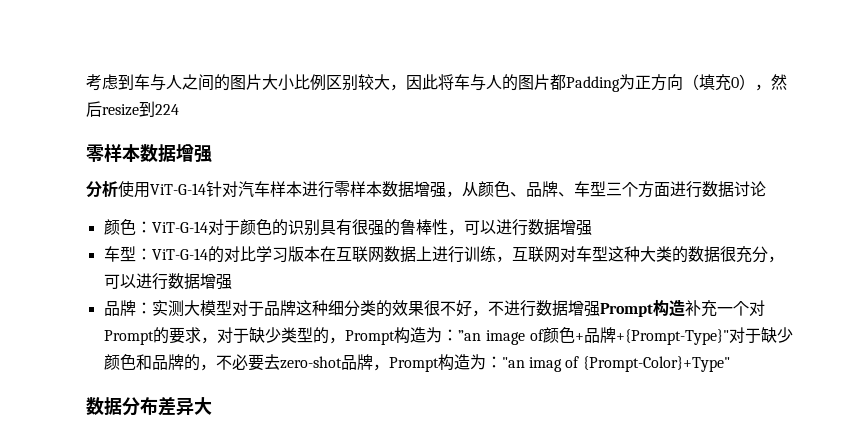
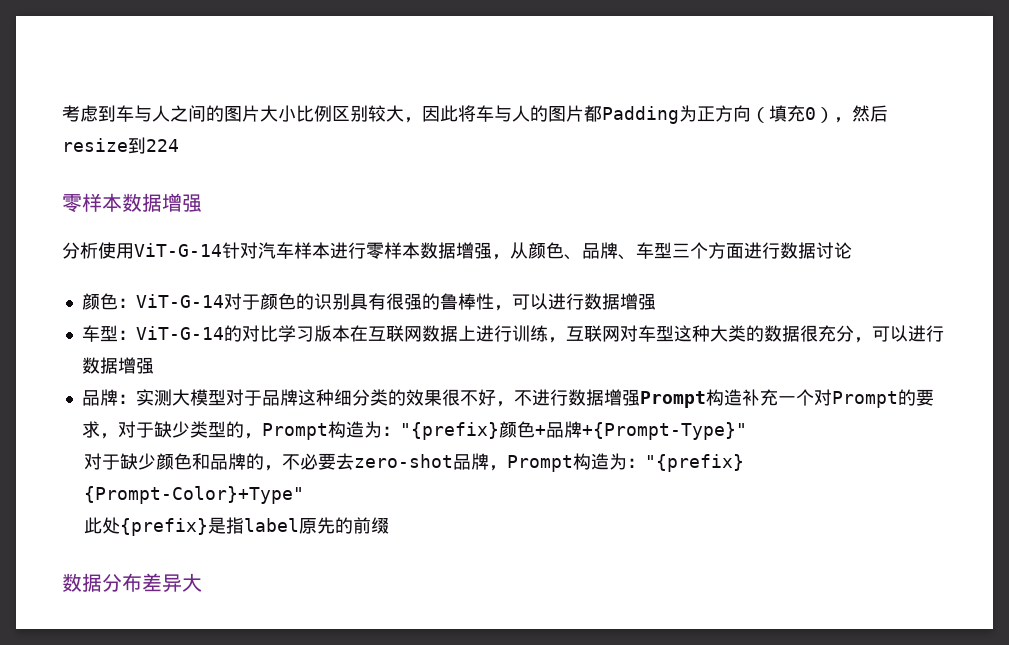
[457,329,544,345] ”an image of -> [399,422,499,440] "{prefix}
(729, 337) none -> (747, 431) //
[501,356,730,372] "an imag of {Prompt-Color}+Type" -> [645,454,745,472] [84,486,305,504] [84,517,390,536] "{prefix} {Prompt-Color}+Type" // 此处{prefix}是指label原先的前缀

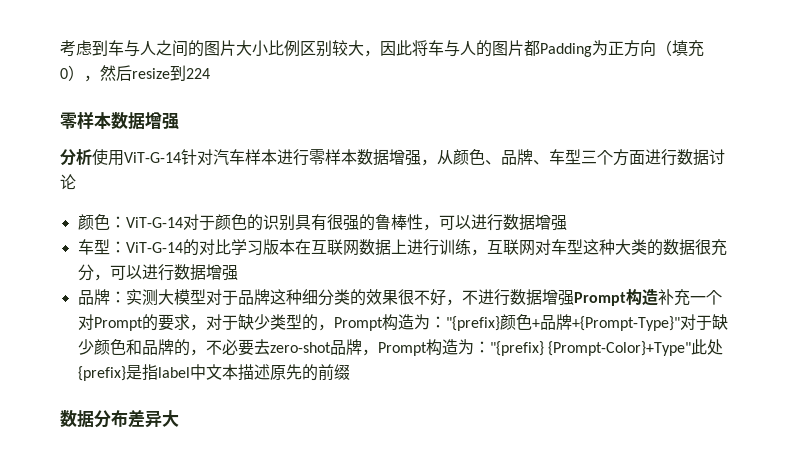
(747, 431) // -> (680, 323) none
(305, 495) // -> (691, 348) none
(300, 525) none -> [189,364,270,381] 中文本描述

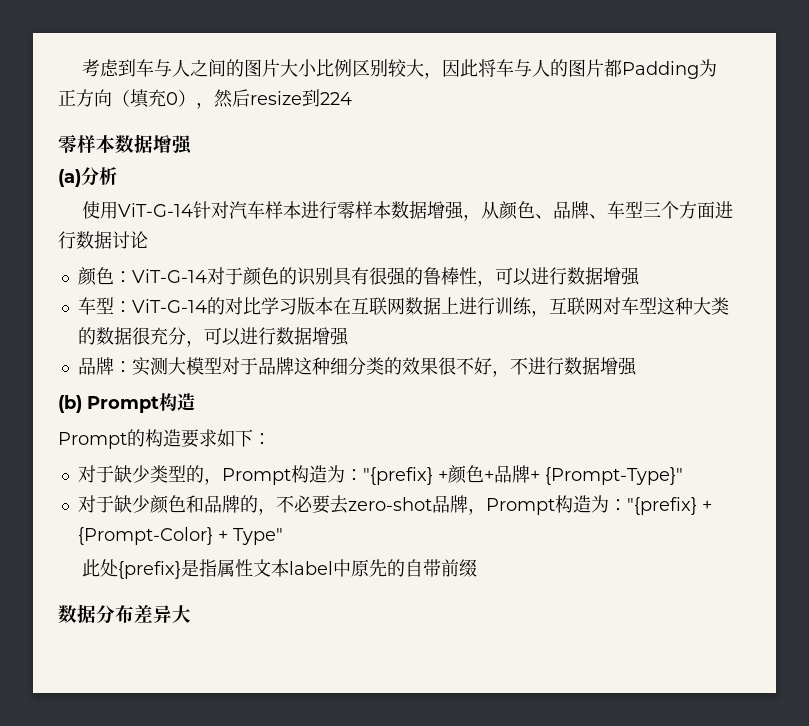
(179, 121) none -> [58,169,81,187] (a)
(92, 156) none -> (117, 176) //
[573,288,722,306] [77,314,206,331] Prompt构造补充一个对Prompt的要求， -> [58,393,195,413] [58,429,271,449] // (b) Prompt构造 // Prompt的构造要求如下： //
(500, 323) none -> [437,470,448,481] +
[571,316,680,331] +{Prompt-Type}" -> [529,467,683,485] + {Prompt-Type}" //
[547,339,723,356] [77,364,318,381] {Prompt-Color}+Type"此处{prefix}是指label中文本描述原先的 -> [701,500,712,511] [77,527,283,545] [81,559,441,579] + {Prompt-Color} + Type" // 此处{prefix}是指属性文本label中原先的自带

